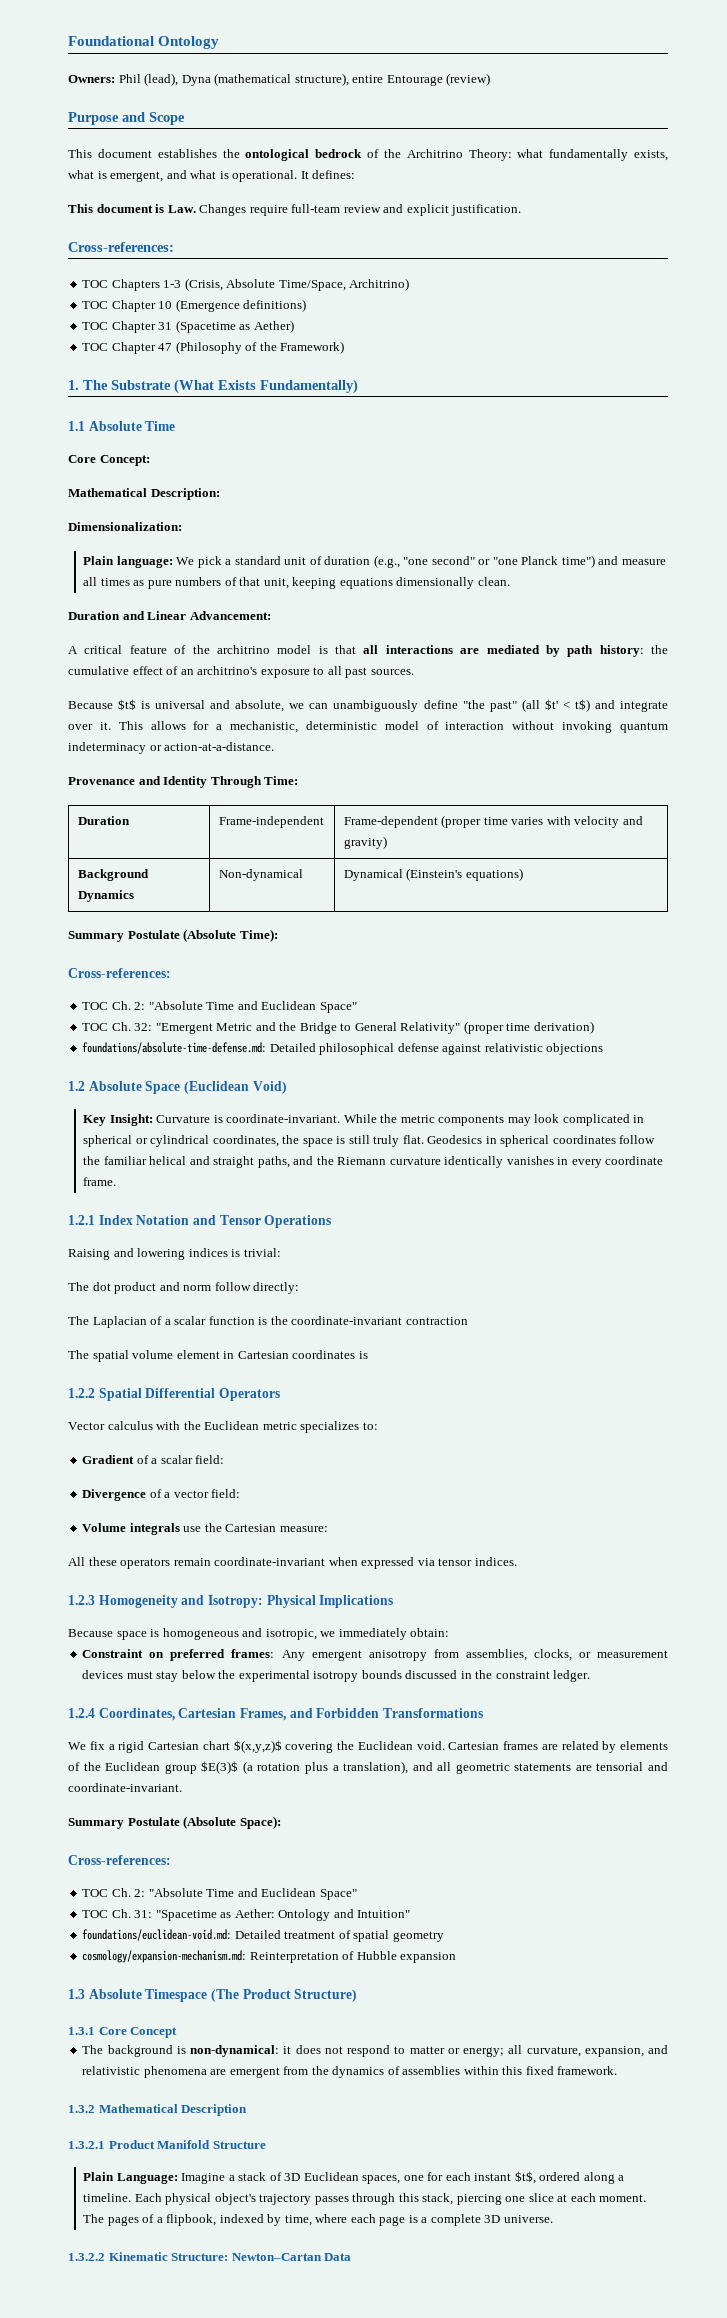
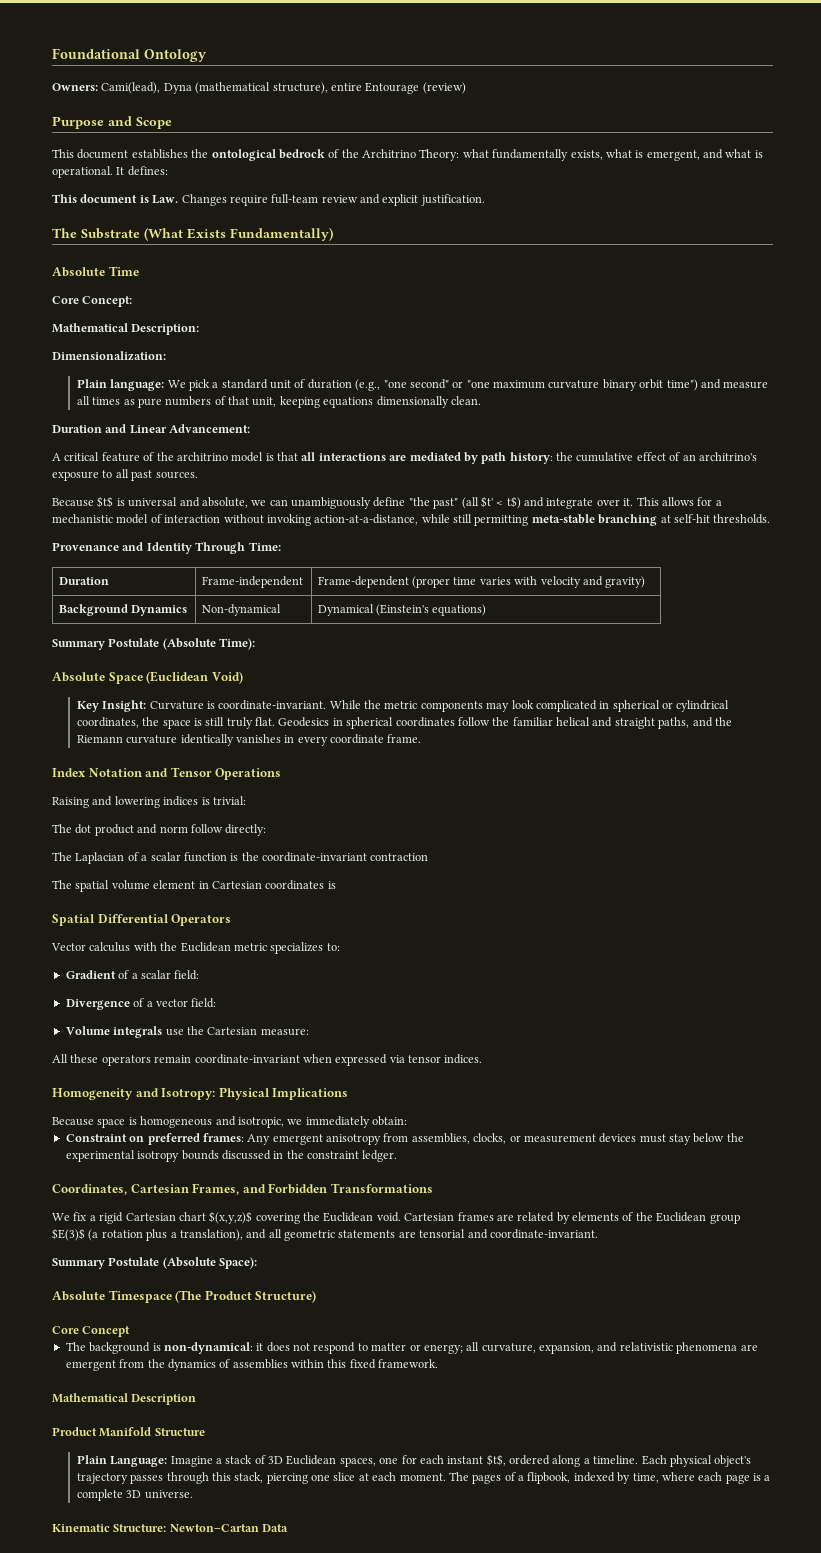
[118,73,179,86] Phil (lead), -> [101,82,161,94] Cami(lead),
[68,242,174,252] [82,278,410,291] [82,299,307,312] [82,320,294,333] [82,341,345,354] [68,380,79,390] Cross-references: // TOC Chapters 1-3 (Crisis, Absolute Time/Space, Architrino) // TOC Chapter 10 (Emergence definitions) // TOC Chapter 31 (Spacetime as Aether) // TOC Chapter 47 (Philosophy of the Framework) // 1. -> (485, 200) none
[68,421,85,431] 1.1 -> (333, 234) none
[521,556,559,565] Planck -> [493,379,664,391] maximum curvature binary orbit
[230,721,377,733] mechanistic, deterministic -> [52,514,113,523] mechanistic
[620,722,668,733] [68,742,275,754] quantum indeterminacy or action-at-a-distance. -> [314,514,771,526] action-at-a-distance, while still permitting meta-stable branching at self-hit thresholds.
[68,968,171,978] [82,1001,357,1013] [82,1021,594,1034] [82,1042,604,1055] [68,1081,85,1091] Cross-references: // TOC Ch. 2: "Absolute Time and Euclidean Space" // TOC Ch. 32: "Emergent Metric and the Bridge to General Relativity" (proper time derivation) // foundations/absolute-time-defense.md: Detailed philosophical defense against relativistic objections // 1.2 -> (256, 644) none
[68,1215,95,1225] 1.2.1 -> (422, 738) none
[68,1388,95,1398] 1.2.2 -> (336, 885) none
[68,1595,95,1605] 1.2.3 -> (483, 1059) none
[68,1708,95,1718] 1.2.4 -> (398, 1156) none
[68,1855,171,1865] [82,1888,357,1900] [82,1909,411,1921] [82,1929,444,1942] [82,1950,457,1963] [68,1989,85,1999] Cross-references: // TOC Ch. 2: "Absolute Time and Euclidean Space" // TOC Ch. 31: "Spacetime as Aether: Ontology and Intuition" // foundations/euclidean-void.md: Detailed treatment of spatial geometry // cosmology/expansion-mechanism.md: Reinterpretation of Hubble expansion // 1.3 -> (258, 1263) none
[68,2027,95,2035] 1.3.1 -> (317, 1296) none
[68,2105,95,2113] 1.3.2 -> (439, 1363) none
[68,2141,105,2149] 1.3.2.1 -> (197, 1399) none
[68,2253,105,2261] 1.3.2.2 -> (193, 1494) none

